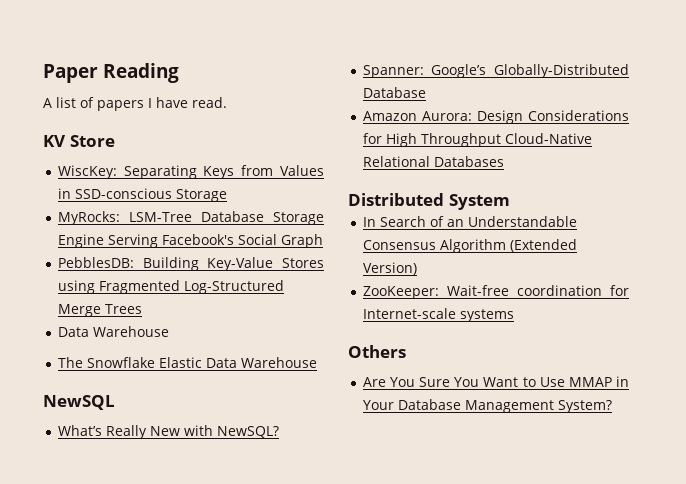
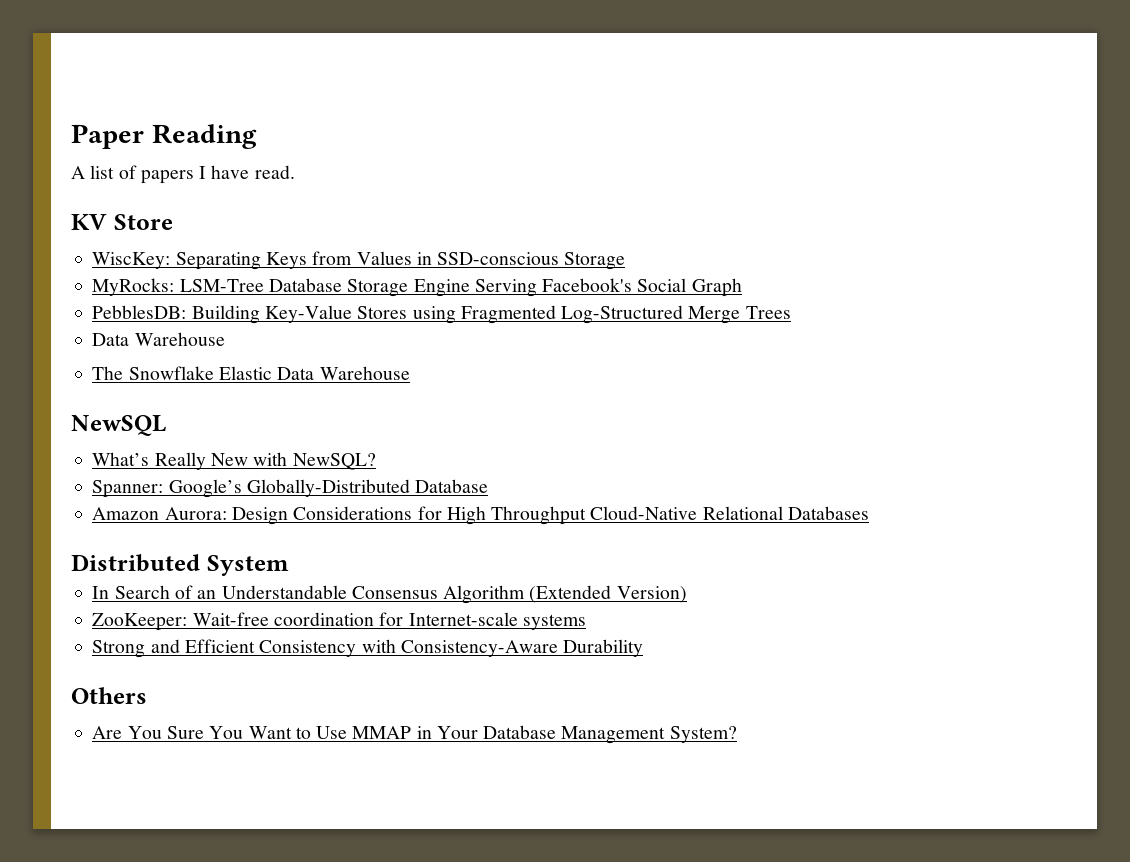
(514, 315) none -> [92,639,644,658] // Strong and Efficient Consistency with Consistency-Aware Durability

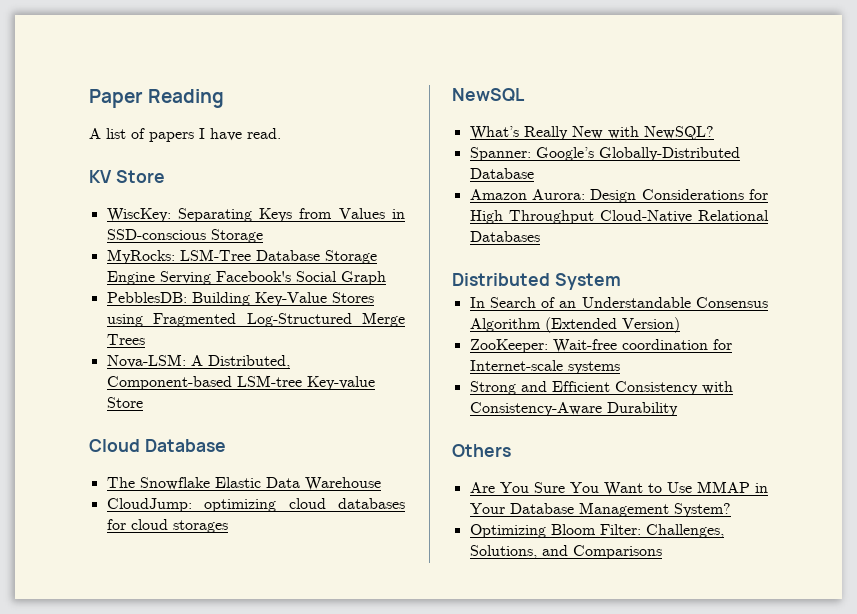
[92,332,225,346] Data Warehouse -> [106,354,290,369] [106,375,375,390] [106,397,143,408] [89,439,226,452] Nova-LSM: A Distributed, Component-based LSM-tree Key-value Store // Cloud Database
(410, 373) none -> [106,498,405,512] [106,519,228,533] // CloudJump: optimizing cloud databases for cloud storages
(737, 734) none -> [469,524,724,538] [469,545,662,559] // Optimizing Bloom Filter: Challenges, Solutions, and Comparisons

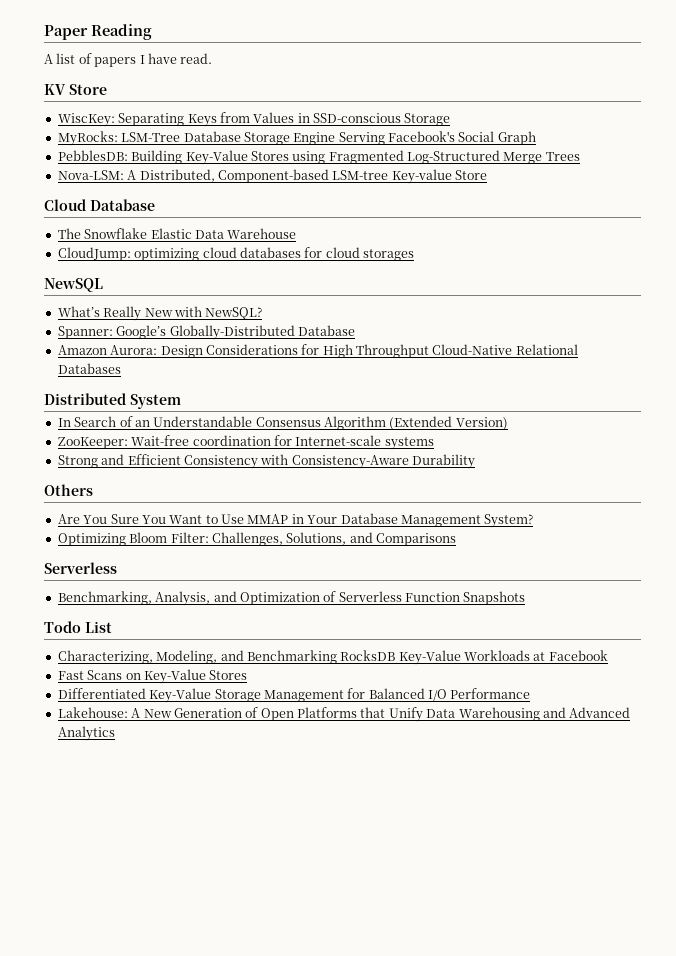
(662, 552) none -> [44,562,117,574] [57,591,526,606] [44,621,112,633] [57,650,608,665] [57,669,248,684] [57,688,531,703] [57,707,631,722] [57,726,115,741] // Serverless // Benchmarking, Analysis, and Optimization of Serverless Function Snapshots // Todo List // Characterizing, Modeling, and Benchmarking RocksDB Key-Value Workloads at Facebook // Fast Scans on Key-Value Stores // Differentiated Key-Value Storage Management for Balanced I/O Performance // Lakehouse: A New Generation of Open Platforms that Unify Data Warehousing and Advanced Analytics

